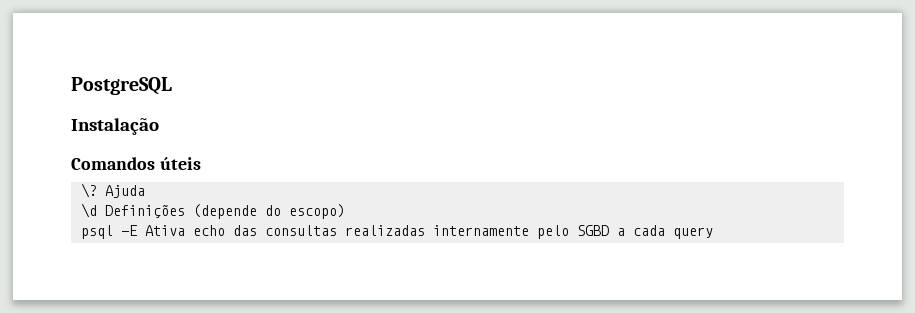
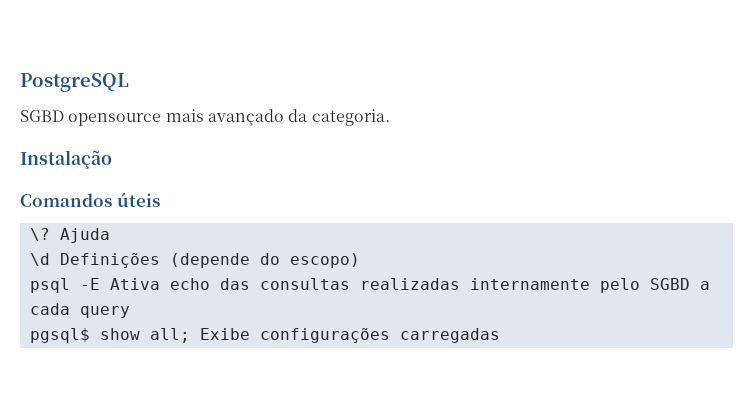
(172, 86) none -> [20,109,390,126] // SGBD opensource mais avançado da categoria.
(713, 233) none -> [29,328,500,343] // pgsql$ show all; Exibe configurações carregadas

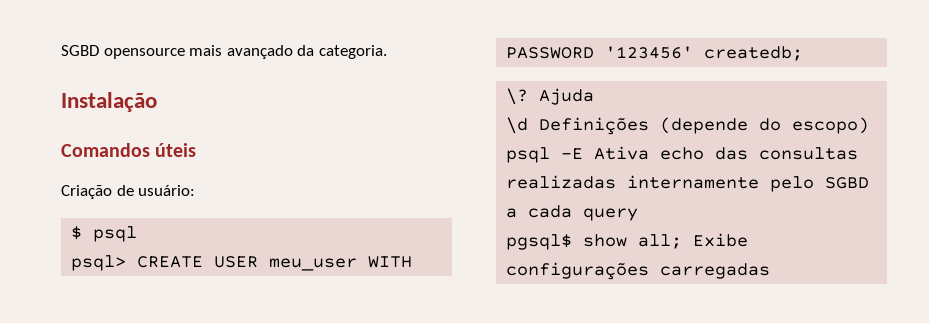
[20,73,129,92] PostgreSQL // -> (61, 50) none
(160, 199) none -> [61,185,196,199] [71,226,138,242] [71,255,413,271] [506,46,804,61] // Criação de usuário: // $ psql // psql> CREATE USER meu_user WITH PASSWORD '123456' createdb;

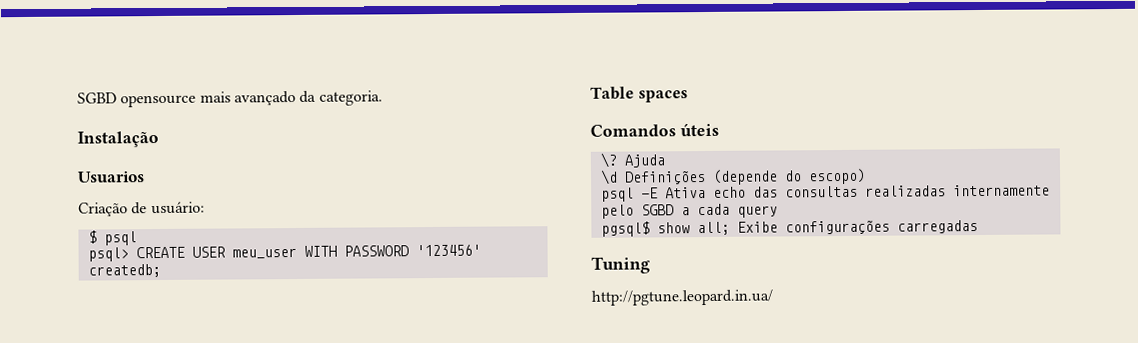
[61,143,197,157] Comandos úteis -> [77,171,145,183] Usuarios
(804, 53) none -> [590,86,688,103] [590,122,719,137] // Table spaces // Comandos úteis
(771, 271) none -> [591,256,650,274] [591,289,773,306] // Tuning // http://pgtune.leopard.in.ua/

